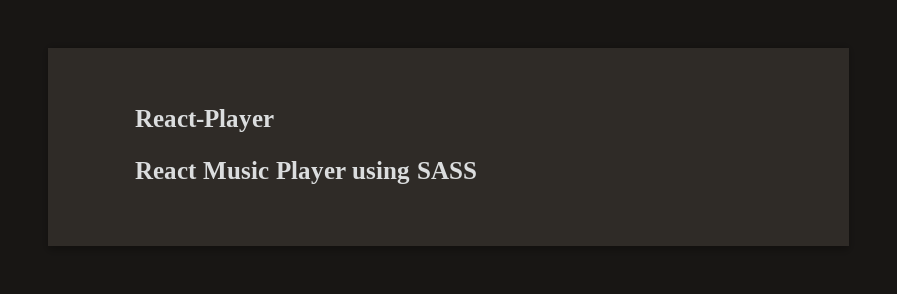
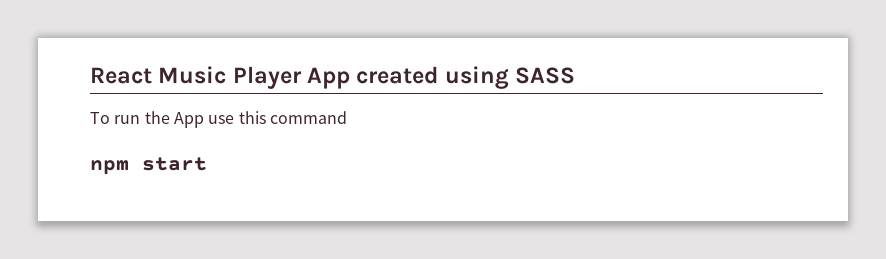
[135,109,274,132] React-Player // -> (90, 75) none
(346, 172) none -> [307,66,439,89] App created
(477, 170) none -> [90,111,347,128] [90,157,207,175] // To run the App use this command // npm start

